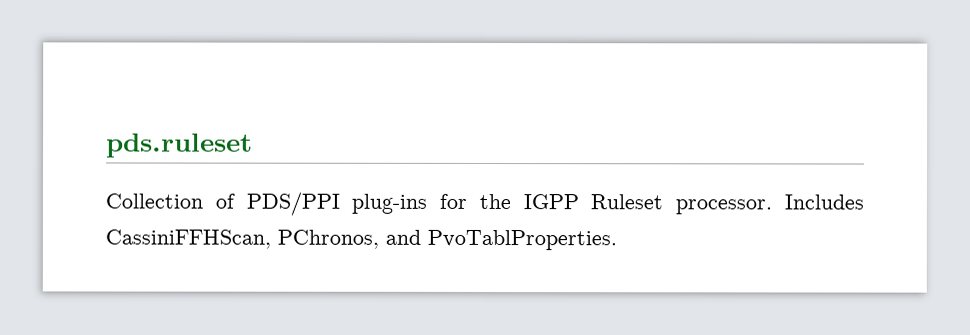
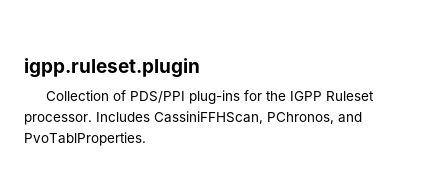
[106,133,253,158] pds.ruleset -> [24,58,200,78] igpp.ruleset.plugin

